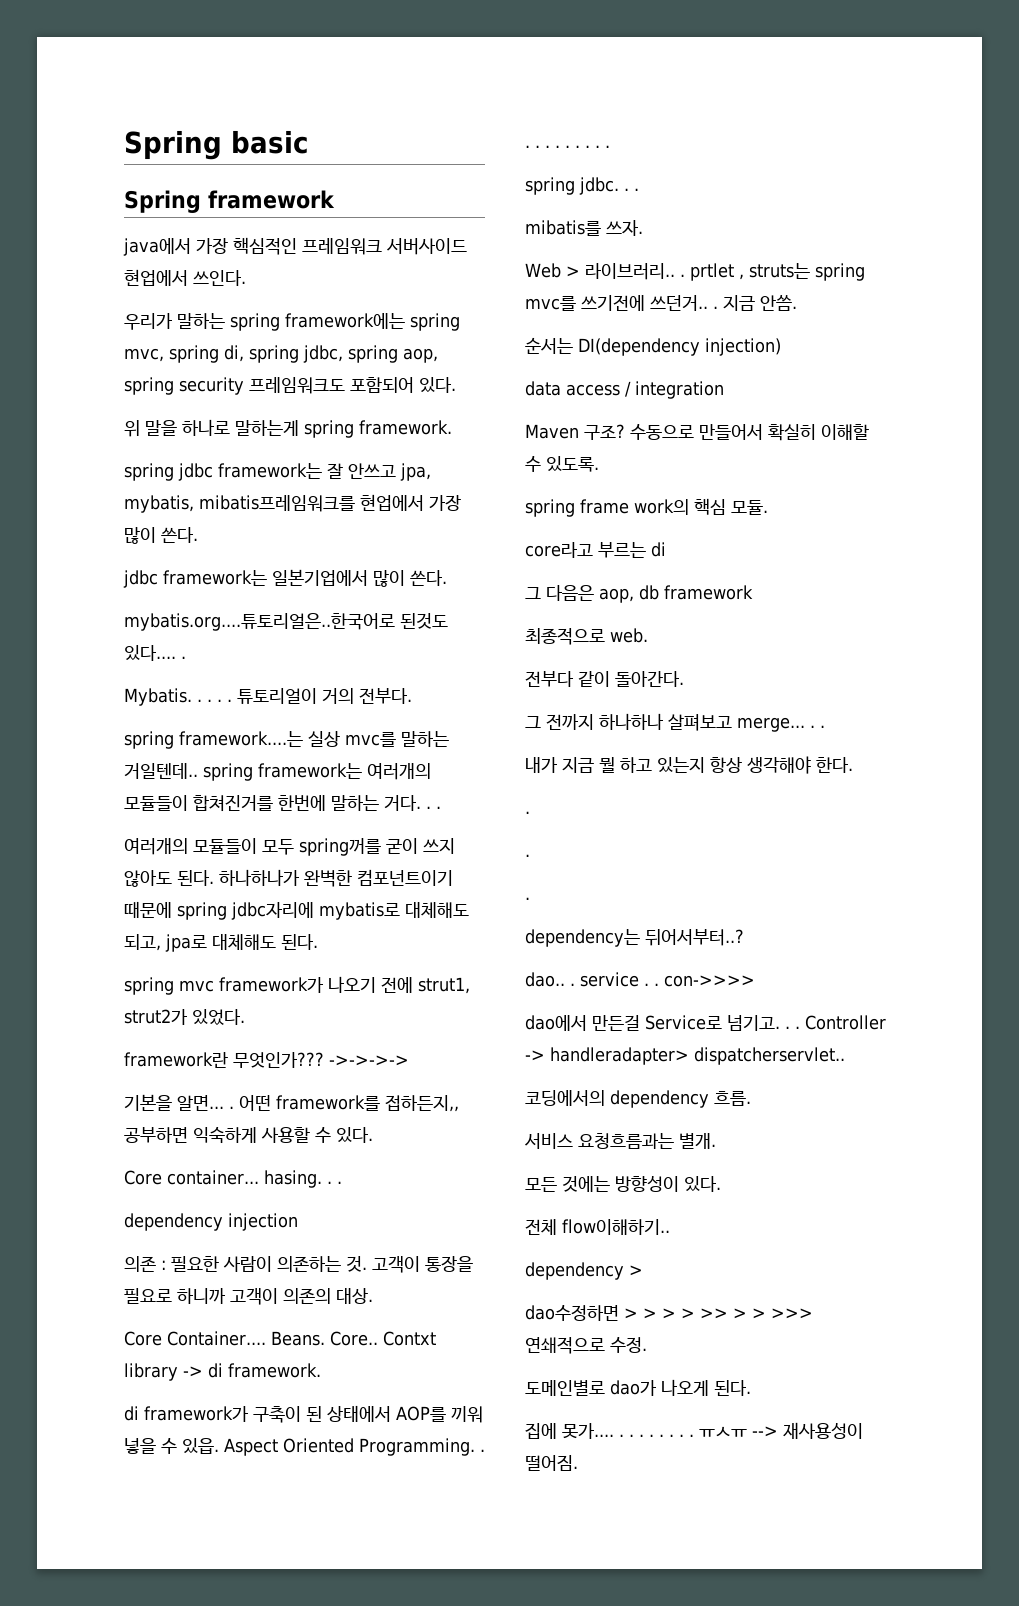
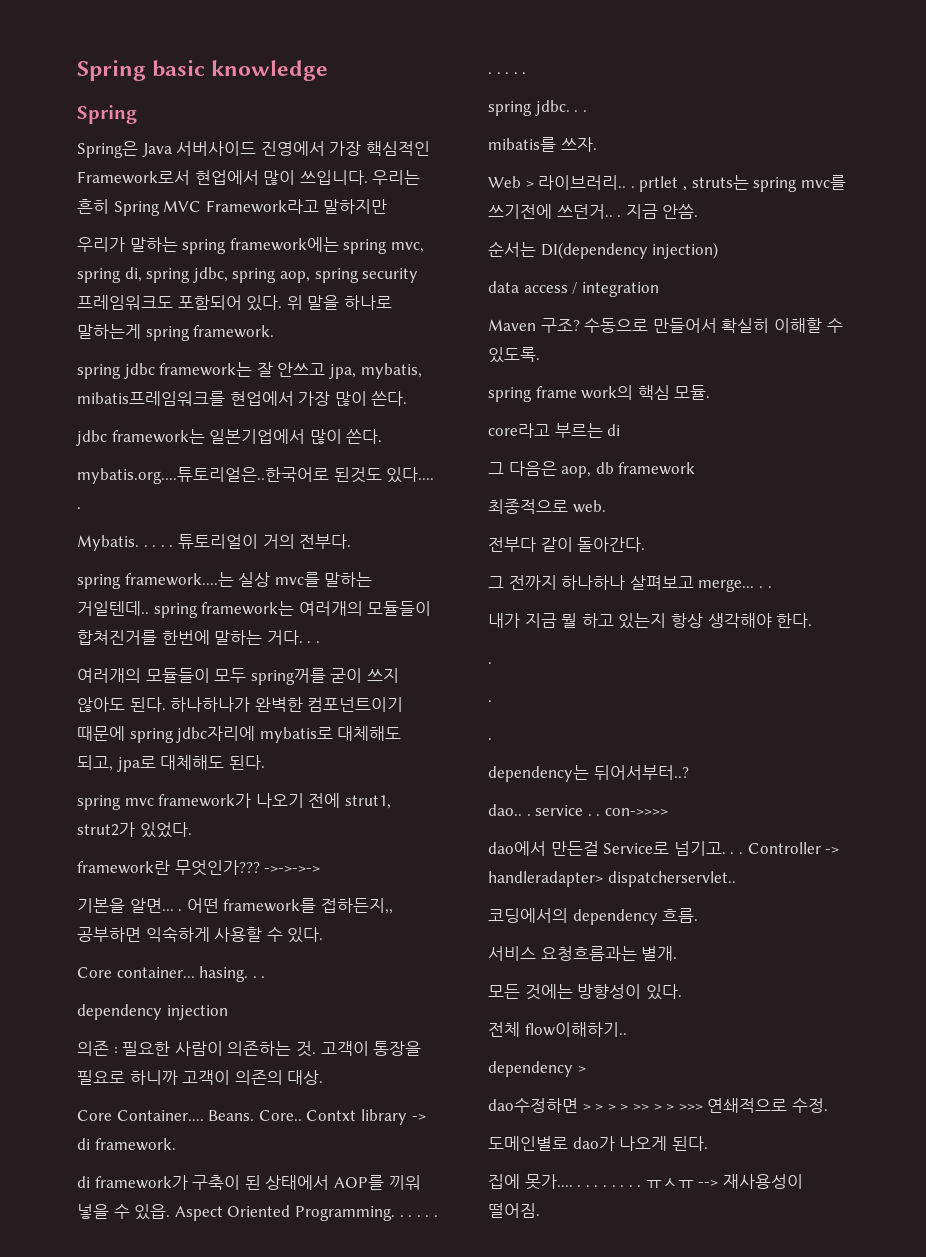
[124,190,335,213] [123,237,467,256] [124,269,246,286] // Spring framework // java에서 가장 핵심적인 프레임워크 서버사이드 현업에서 쓰인다. -> [211,60,329,81] [77,105,137,124] [77,141,430,158] [77,170,421,185] [77,199,388,216] knowledge // Spring // Spring은 Java 서버사이드 진영에서 가장 핵심적인 Framework로서 현업에서 많이 쓰입니다. 우리는 흔히 Spring MVC Framework라고 말하지만
(456, 385) // -> (283, 303) none

